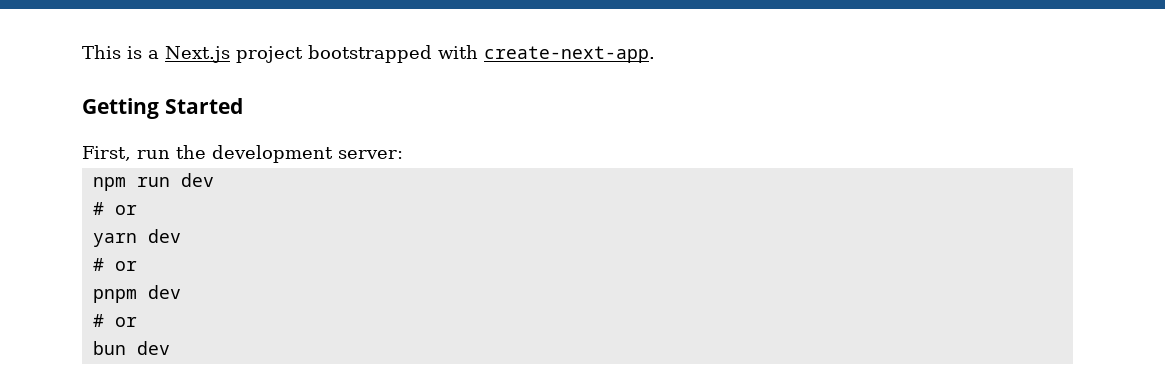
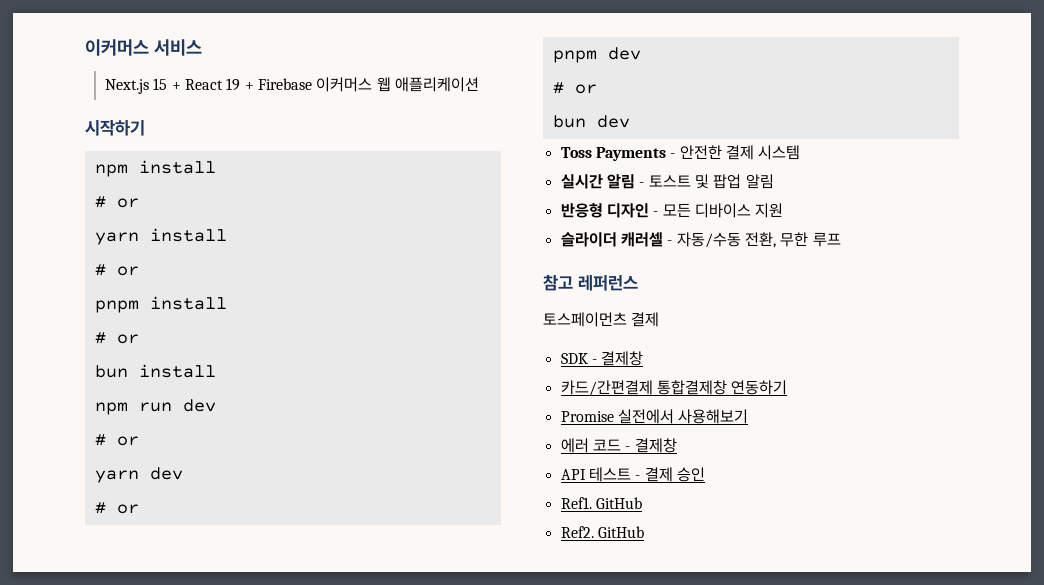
[82,45,655,63] [82,98,243,119] [82,145,403,163] This is a Next.js project bootstrapped with create-next-app. // Getting Started // First, run the development server: -> [85,39,202,56] [105,77,480,94] [85,120,145,136] [94,160,216,177] [94,196,139,208] [94,228,227,245] [94,264,139,276] [94,296,227,313] [94,332,139,344] [94,364,216,378] 이커머스 서비스 // Next.js 15 + React 19 + Firebase 이커머스 웹 애플리케이션 // 시작하기 // npm install // # or // yarn install // # or // pnpm install // # or // bun install
(170, 348) none -> [560,145,801,161] [560,174,774,189] [560,203,784,218] [560,232,841,248] [543,274,638,291] [543,312,660,327] [560,351,644,366] [560,380,788,396] [560,409,749,424] [560,438,677,453] [560,467,705,482] [560,497,642,509] [560,526,644,538] // Toss Payments - 안전한 결제 시스템 // 실시간 알림 - 토스트 및 팝업 알림 // 반응형 디자인 - 모든 디바이스 지원 // 슬라이더 캐러셀 - 자동/수동 전환, 무한 루프 // 참고 레퍼런스 // 토스페이먼츠 결제 // SDK - 결제창 // 카드/간편결제 통합결제창 연동하기 // Promise 실전에서 사용해보기 // 에러 코드 - 결제창 // API 테스트 - 결제 승인 // Ref1. GitHub // Ref2. GitHub

